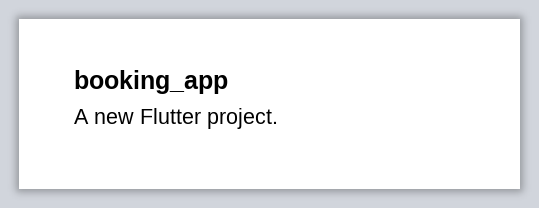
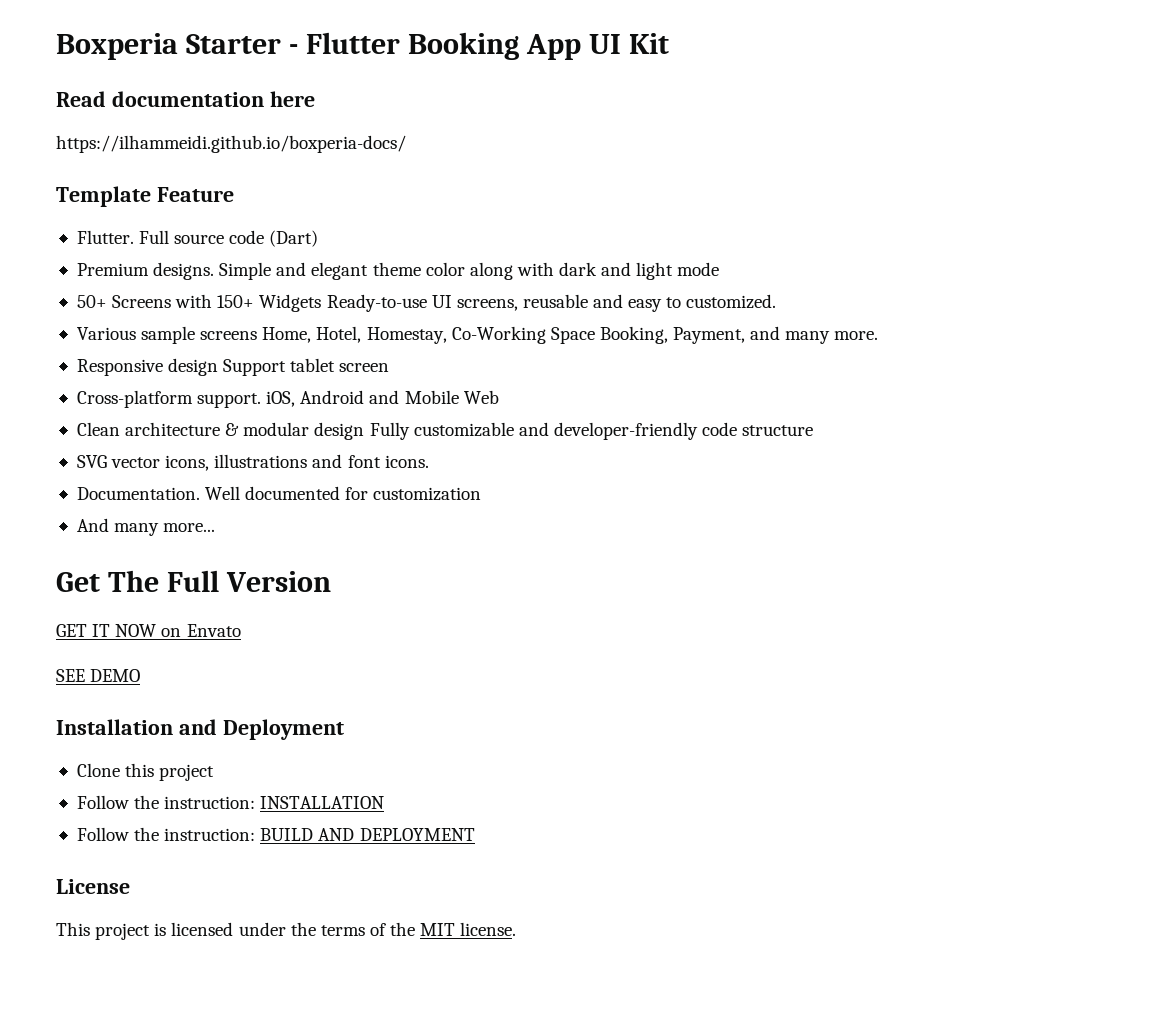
[74,70,228,94] [74,108,278,129] booking_app // A new Flutter project. -> [56,32,669,60] [56,91,315,107] [56,135,406,153] [56,186,234,207] [76,230,319,247] [76,262,720,280] [76,294,777,312] [76,326,879,344] [76,358,390,376] [76,390,499,408] [76,422,814,440] [76,454,429,471] [76,486,482,501] [76,518,216,536] [56,570,331,592] [56,624,241,637] [56,669,141,682] [56,719,344,740] [76,763,215,781] [76,795,385,809] [76,827,475,841] [56,879,130,894] [56,922,517,940] Boxperia Starter - Flutter Booking App UI Kit // Read documentation here // https://ilhammeidi.github.io/boxperia-docs/ // Template Feature // Flutter. Full source code (Dart) // Premium designs. Simple and elegant theme color along with dark and light mode // 50+ Screens with 150+ Widgets Ready-to-use UI screens, reusable and easy to customized. // Various sample screens Home, Hotel, Homestay, Co-Working Space Booking, Payment, and many more. // Responsive design Support tablet screen // Cross-platform support. iOS, Android and Mobile Web // Clean architecture & modular design Fully customizable and developer-friendly code structure // SVG vector icons, illustrations and font icons. // Documentation. Well documented for customization // And many more... // Get The Full Version // GET IT NOW on Envato // SEE DEMO // Installation and Deployment // Clone this project // Follow the instruction: INSTALLATION // Follow the instruction: BUILD AND DEPLOYMENT // License // This project is licensed under the terms of the MIT license.

